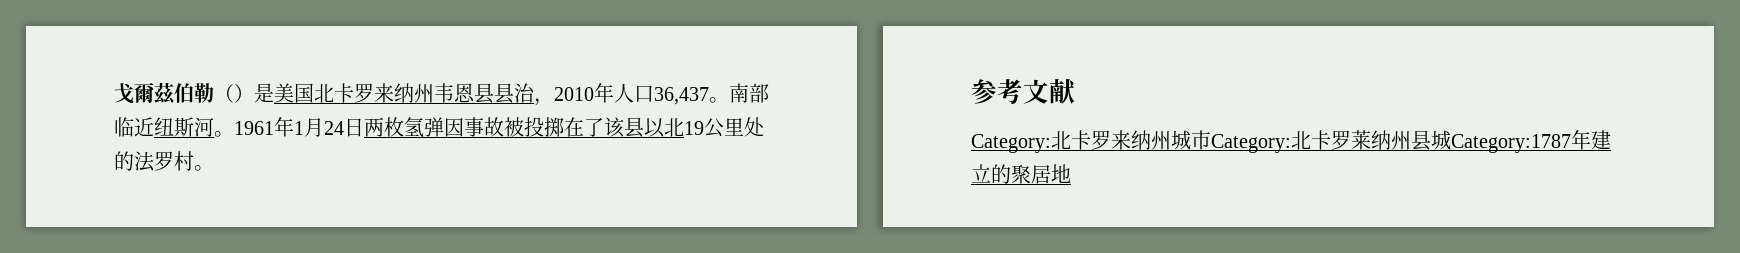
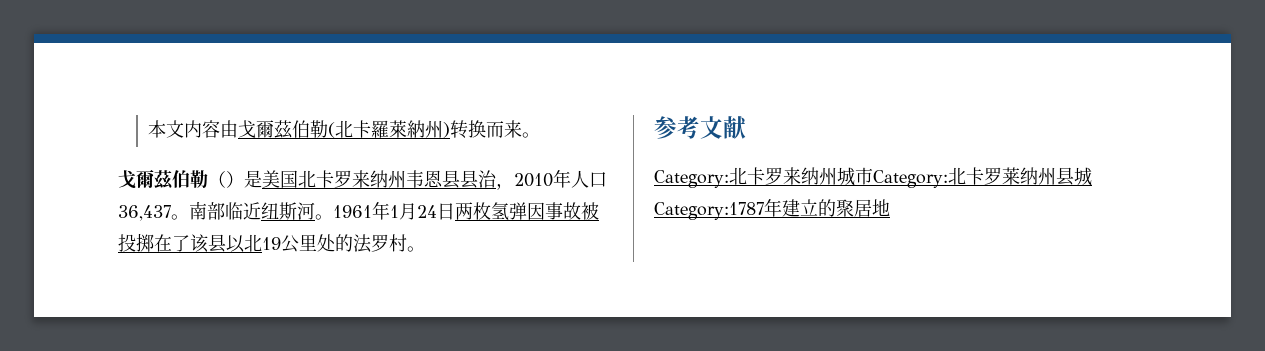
(114, 93) none -> [148,120,541,139] 本文内容由戈爾茲伯勒(北卡羅萊納州)转换而来。 //

